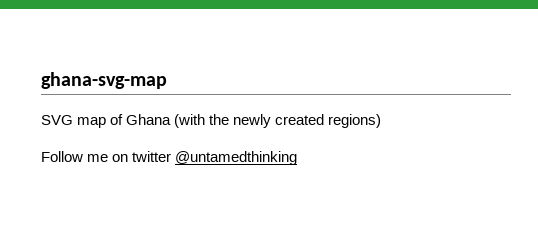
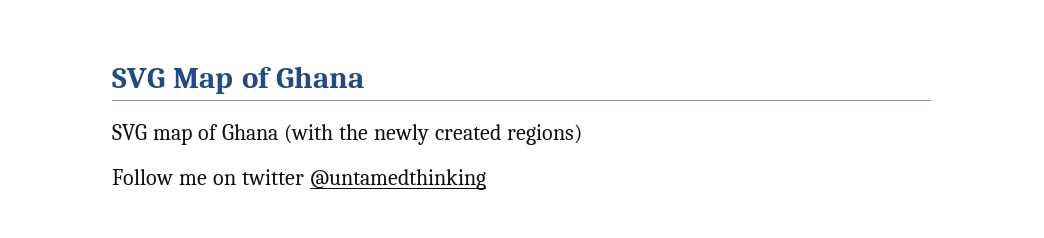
[41,72,167,89] ghana-svg-map -> [112,66,365,94] SVG Map of Ghana

